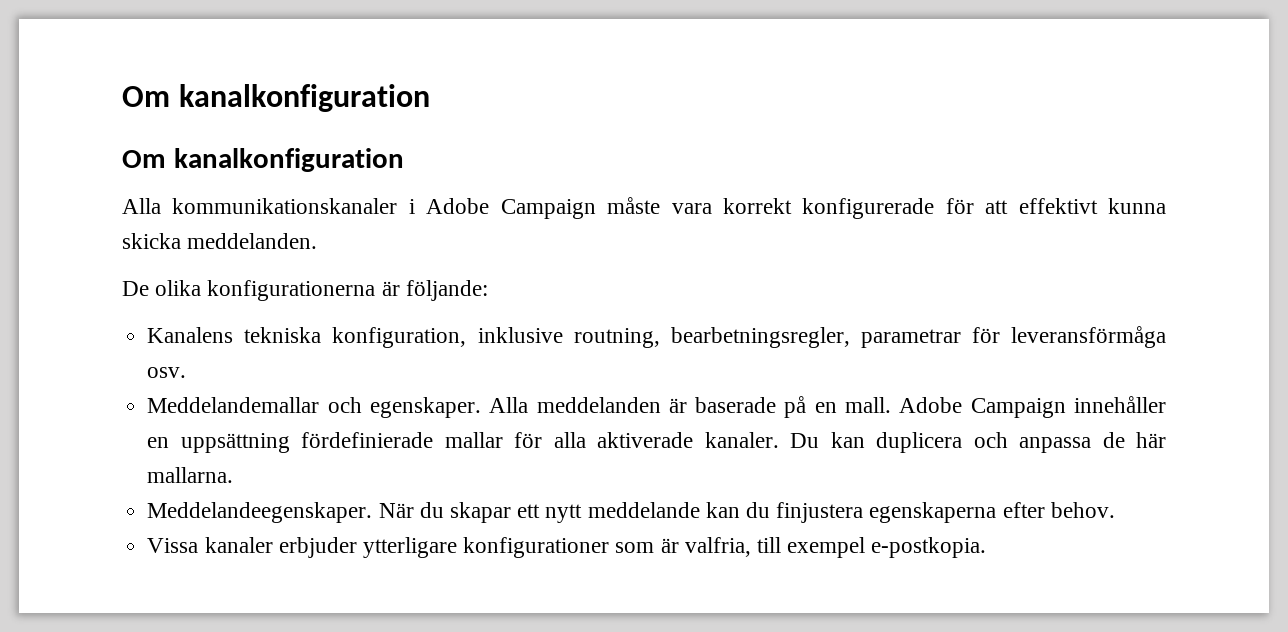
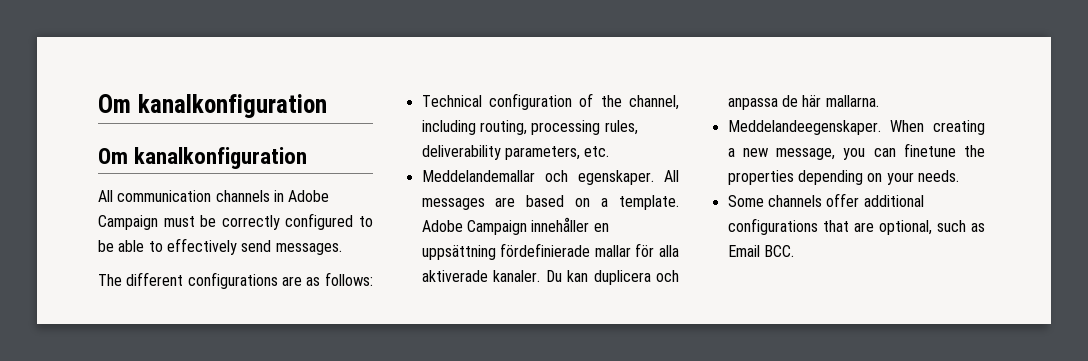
[122,197,1166,219] [122,233,318,249] [122,280,488,301] [147,326,1166,348] [147,367,187,378] [147,396,892,418] Alla kommunikationskanaler i Adobe Campaign måste vara korrekt konfigurerade för att effektivt kunna skicka meddelanden. // De olika konfigurationerna är följande: // Kanalens tekniska konfiguration, inklusive routning, bearbetningsregler, parametrar för leveransförmåga osv. // Meddelandemallar och egenskaper. Alla meddelanden är baserade på en mall. -> [98,190,330,202] [98,213,373,230] [98,238,342,255] [98,272,373,289] [421,93,679,110] [421,120,638,135] [421,145,610,160] [421,170,679,185] [421,195,679,210] All communication channels in Adobe Campaign must be correctly configured to be able to effectively send messages. // The different configurations are as follows: // Technical configuration of the channel, including routing, processing rules, deliverability parameters, etc. // Meddelandemallar och egenskaper. All messages are based on a template.
[378,502,1115,523] [147,537,987,558] När du skapar ett nytt meddelande kan du finjustera egenskaperna efter behov. // Vissa kanaler erbjuder ytterligare konfigurationer som är valfria, till exempel e-postkopia. -> [889,120,985,135] [727,143,985,160] [727,170,959,185] [727,193,924,207] [727,218,985,235] [727,245,794,257] When creating a new message, you can finetune the properties depending on your needs. // Some channels offer additional configurations that are optional, such as Email BCC.

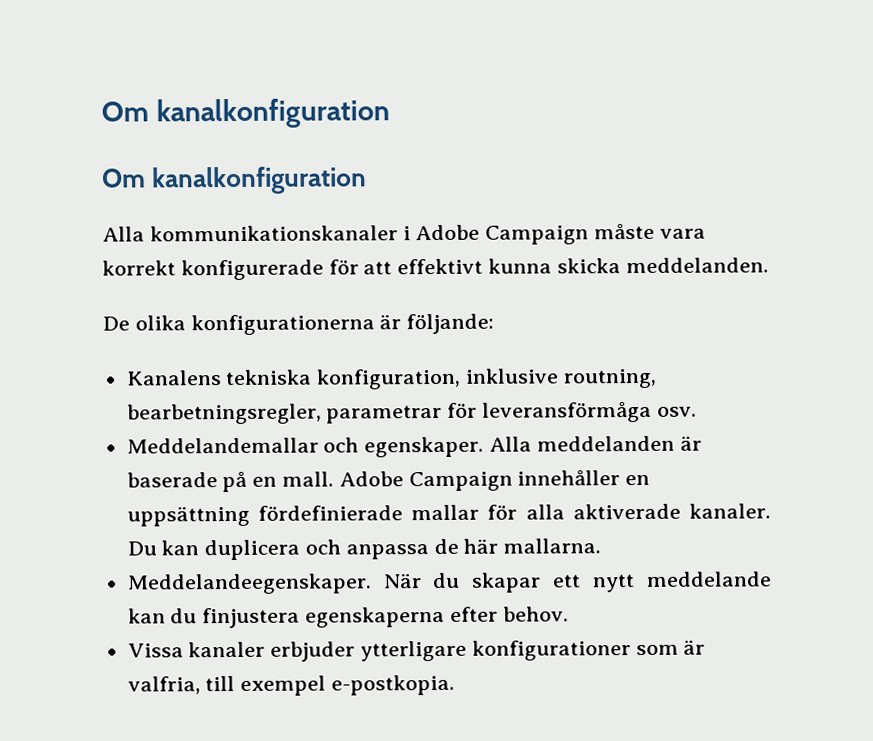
[98,190,330,202] [98,213,373,230] [98,238,342,255] [98,272,373,289] [421,93,679,110] [421,120,638,135] [421,145,610,160] [421,170,679,185] [421,195,679,210] All communication channels in Adobe Campaign must be correctly configured to be able to effectively send messages. // The different configurations are as follows: // Technical configuration of the channel, including routing, processing rules, deliverability parameters, etc. // Meddelandemallar och egenskaper. All messages are based on a template. -> [102,222,706,245] [102,257,769,281] [102,313,495,336] [125,368,657,390] [126,400,697,425] [126,435,702,458] [126,470,335,493] Alla kommunikationskanaler i Adobe Campaign måste vara korrekt konfigurerade för att effektivt kunna skicka meddelanden. // De olika konfigurationerna är följande: // Kanalens tekniska konfiguration, inklusive routning, bearbetningsregler, parametrar för leveransförmåga osv. // Meddelandemallar och egenskaper. Alla meddelanden är baserade på en mall.
[889,120,985,135] [727,143,985,160] [727,170,959,185] [727,193,924,207] [727,218,985,235] [727,245,794,257] When creating a new message, you can finetune the properties depending on your needs. // Some channels offer additional configurations that are optional, such as Email BCC. -> [382,571,772,593] [127,606,569,629] [127,639,706,662] [127,674,456,696] När du skapar ett nytt meddelande kan du finjustera egenskaperna efter behov. // Vissa kanaler erbjuder ytterligare konfigurationer som är valfria, till exempel e-postkopia.

